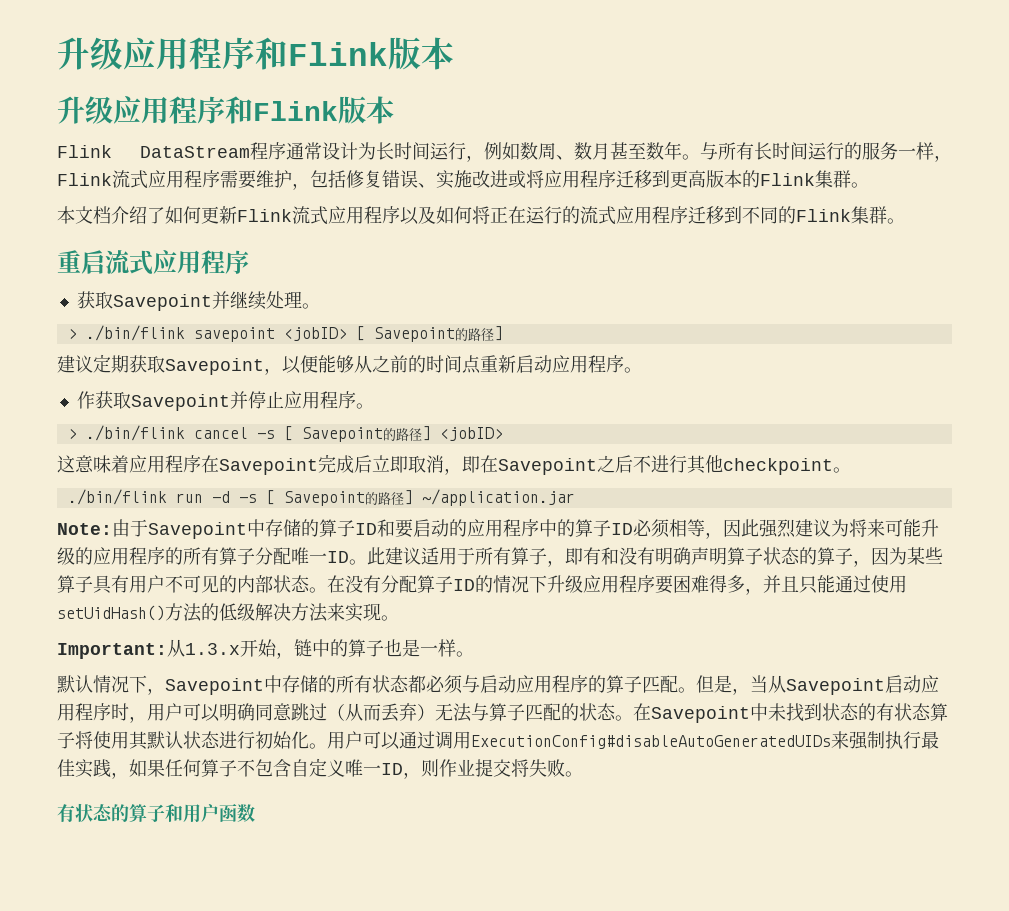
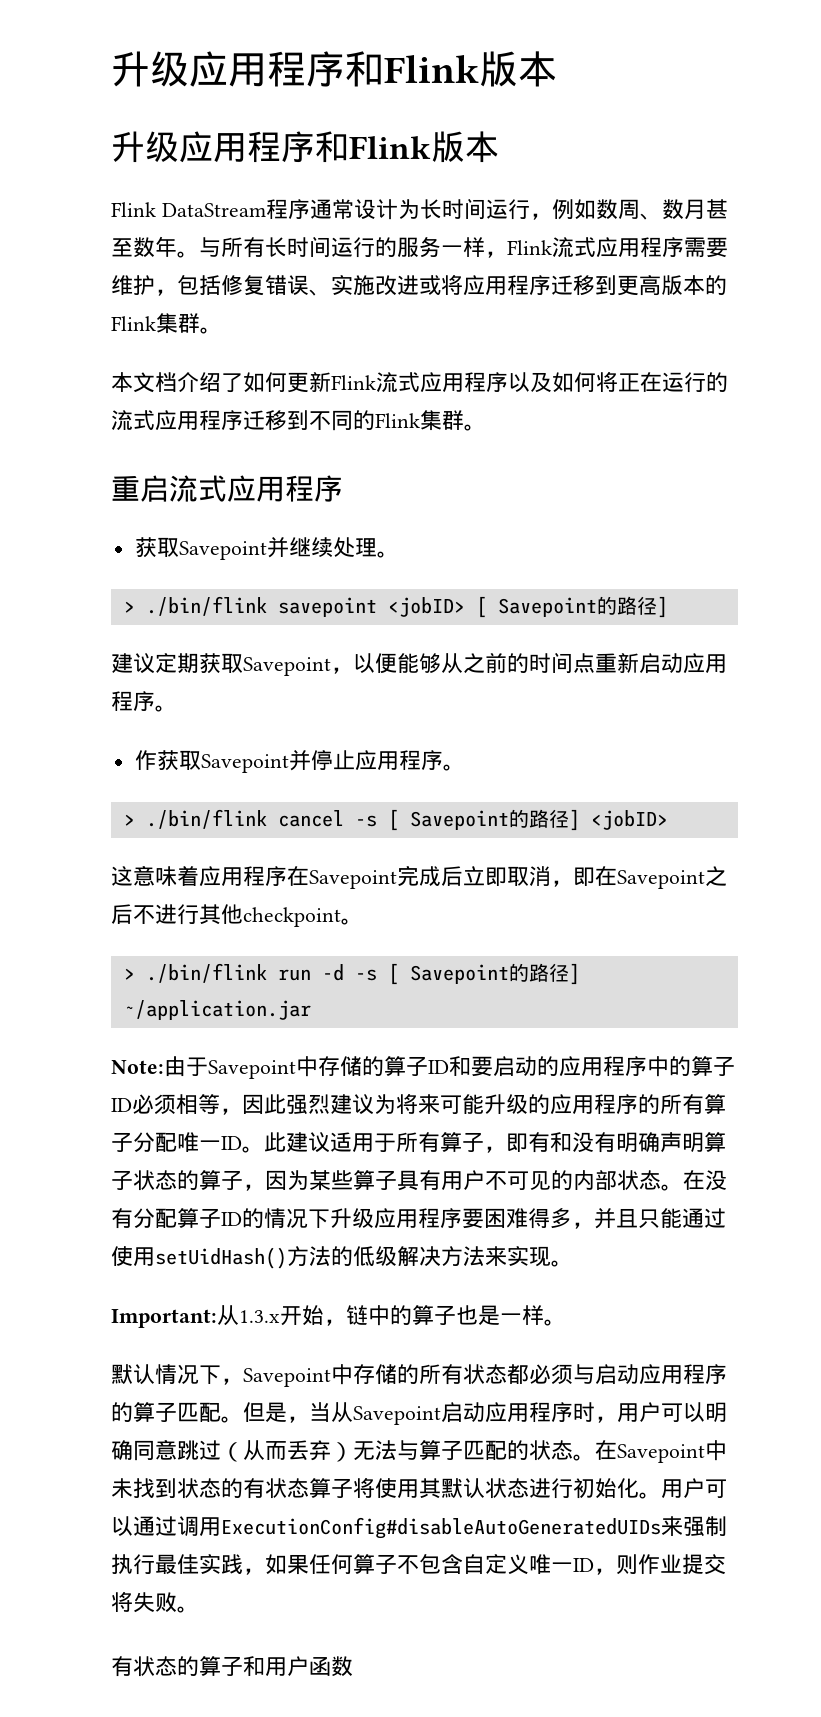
(851, 470) none -> [123,968,135,980] >

